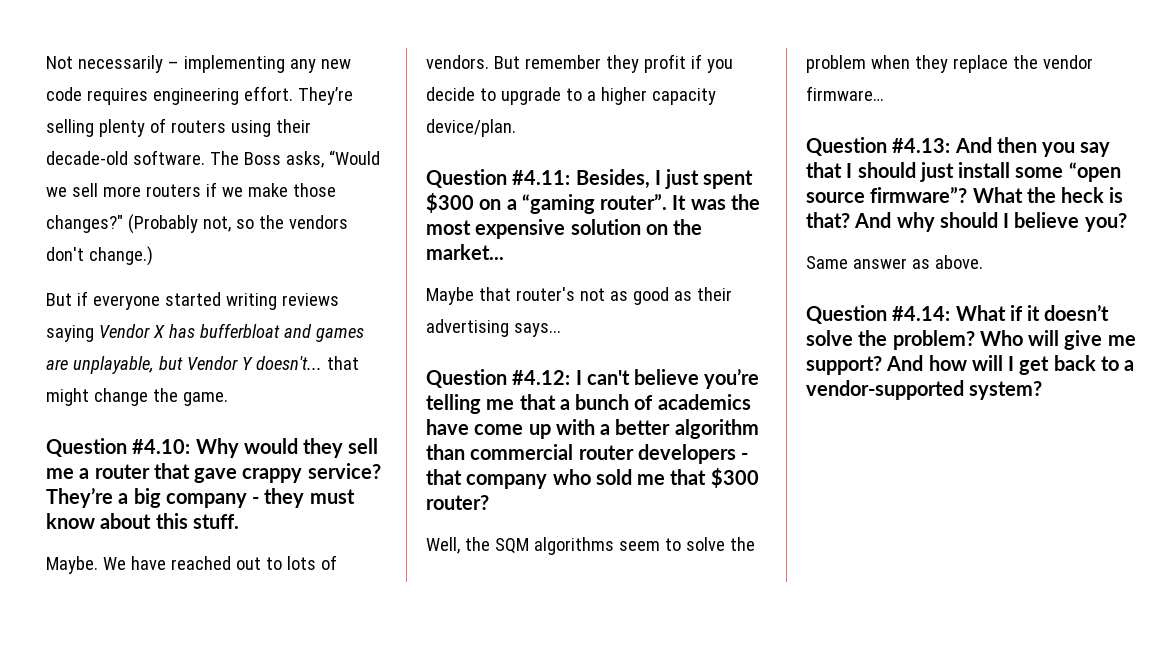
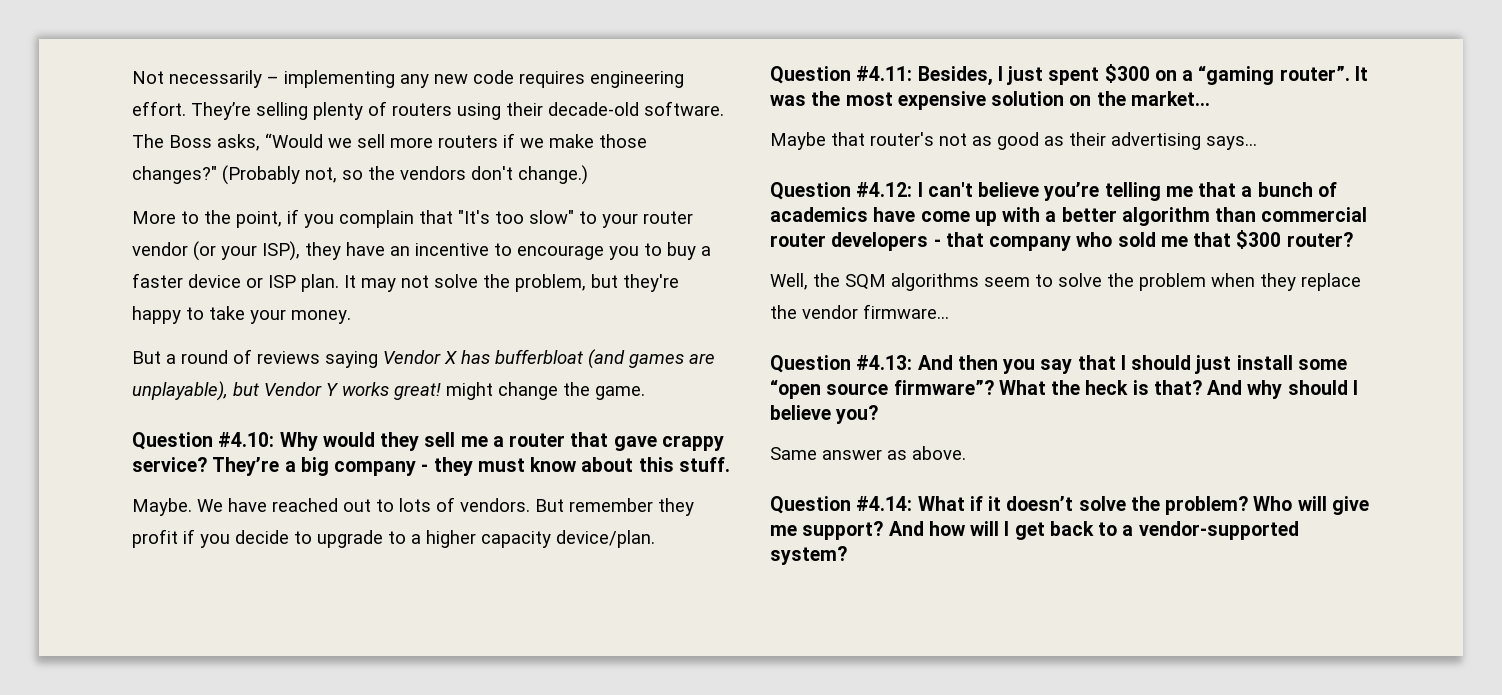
[46,291,277,310] But if everyone started writing -> [132,209,693,228] [132,241,711,261] [132,273,679,292] [132,306,351,324] [132,349,252,364] More to the point, if you complain that "It's too slow" to your router vendor (or your ISP), they have an incentive to encourage you to buy a faster device or ISP plan. It may not solve the problem, but they're happy to take your money. // But a round of
[283,324,312,338] and -> [588,349,625,369] (and
[72,356,154,374] unplayable, -> [132,381,228,401] unplayable),
[255,356,359,370] doesn't... that -> [342,382,441,400] works great!

